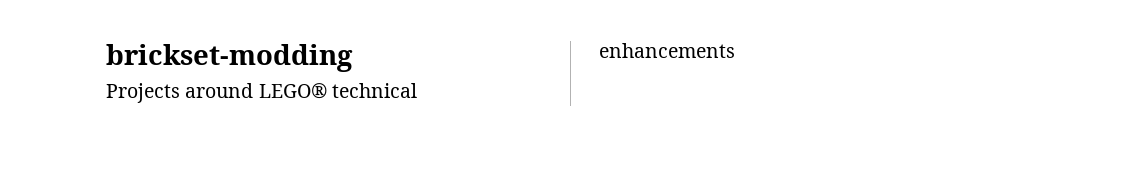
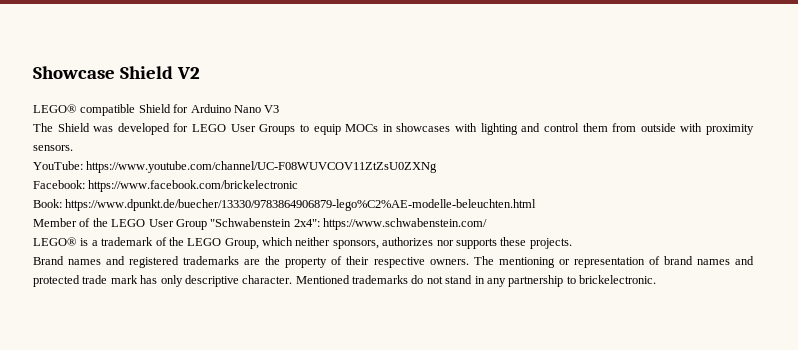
[106,44,353,72] [106,83,417,103] [599,43,735,58] brickset-modding // Projects around LEGO® technical enhancements -> [33,66,200,79] [33,104,280,116] [33,123,754,135] [33,145,73,151] [33,161,438,173] [33,180,299,192] [33,199,537,211] [33,218,487,230] [33,237,572,249] [33,256,754,268] [33,275,656,287] Showcase Shield V2 // LEGO® compatible Shield for Arduino Nano V3 // The Shield was developed for LEGO User Groups to equip MOCs in showcases with lighting and control them from outside with proximity sensors. // YouTube: https://www.youtube.com/channel/UC-F08WUVCOV11ZtZsU0ZXNg // Facebook: https://www.facebook.com/brickelectronic // Book: https://www.dpunkt.de/buecher/13330/9783864906879-lego%C2%AE-modelle-beleuchten.html // Member of the LEGO User Group "Schwabenstein 2x4": https://www.schwabenstein.com/ // LEGO® is a trademark of the LEGO Group, which neither sponsors, authorizes nor supports these projects. // Brand names and registered trademarks are the property of their respective owners. The mentioning or representation of brand names and protected trade mark has only descriptive character. Mentioned trademarks do not stand in any partnership to brickelectronic.

